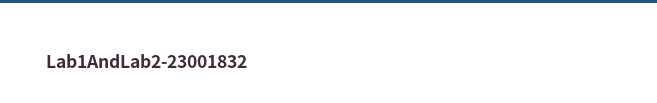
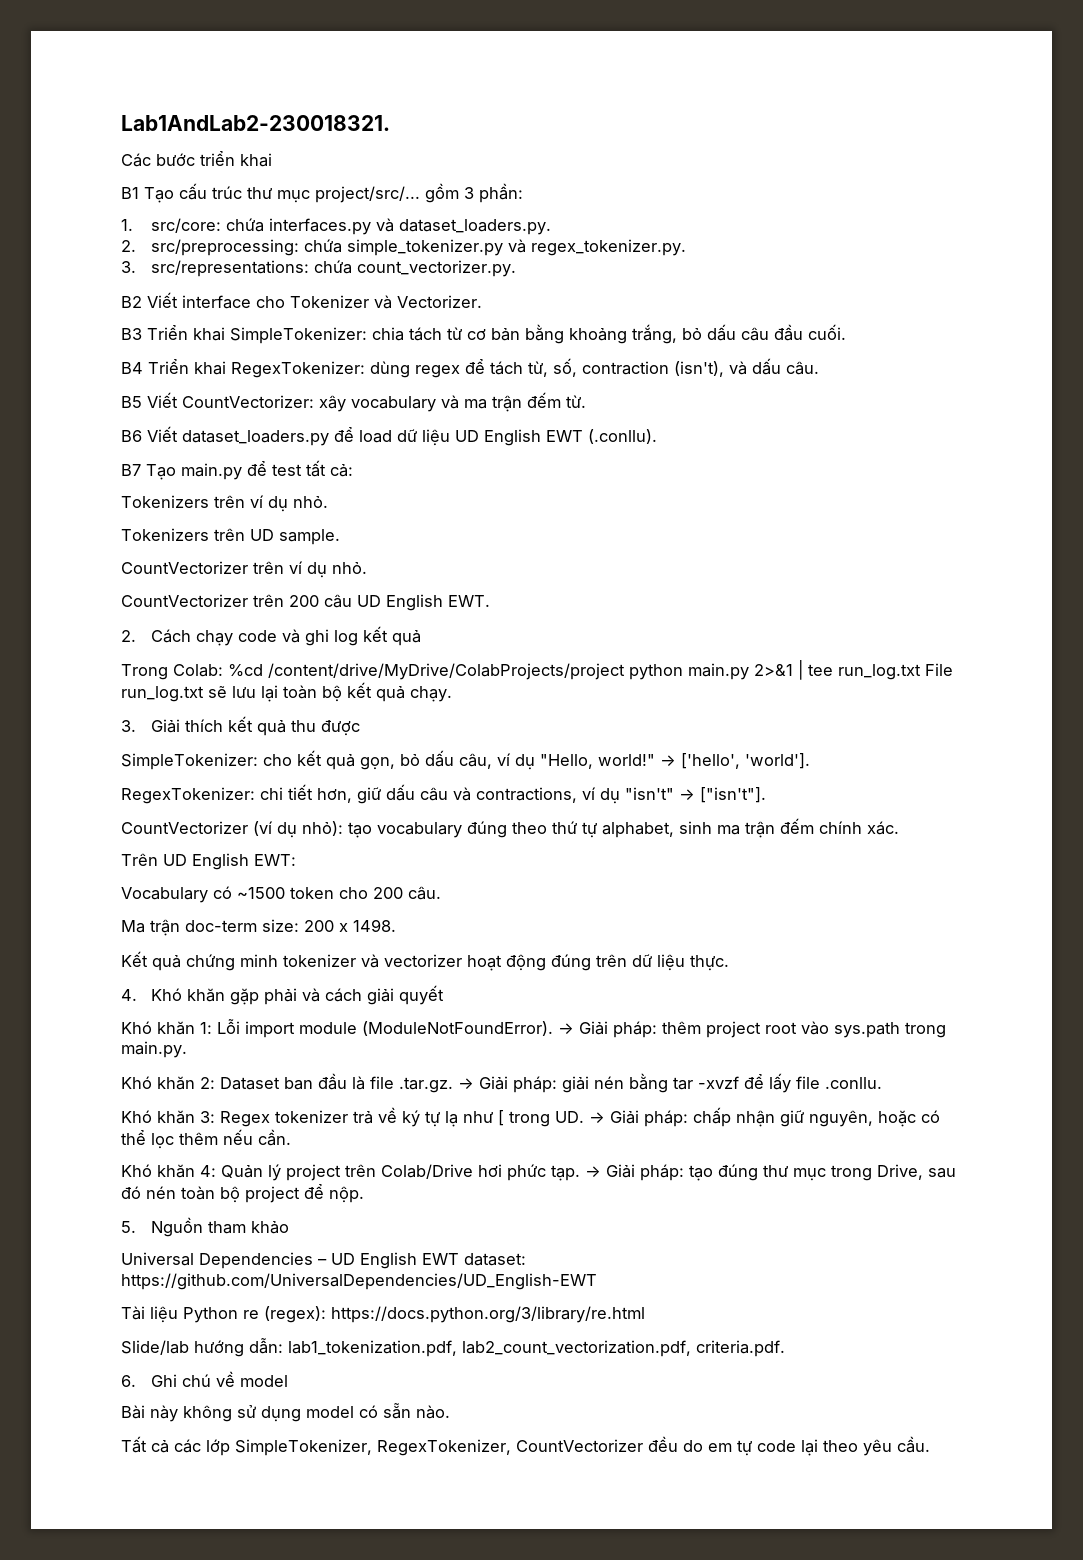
[46,54,247,68] Lab1AndLab2-23001832 -> [121,115,390,131] [121,151,272,167] [121,183,523,203] [121,218,552,235] [121,239,687,256] [121,260,517,277] [121,292,482,309] [121,324,846,344] [121,358,819,378] [121,392,586,412] [121,426,657,446] [121,460,353,480] [121,495,328,512] [121,528,340,545] [121,561,367,578] [121,594,490,611] [121,626,422,646] [121,660,953,680] [121,682,452,702] [121,716,361,736] [121,750,810,770] [121,784,766,804] [121,818,899,838] [121,853,296,870] [121,886,441,903] [121,919,396,936] [121,951,729,971] [121,985,445,1005] [121,1019,946,1038] [121,1041,187,1058] [121,1073,882,1093] [121,1107,940,1127] [121,1129,291,1149] [121,1164,956,1181] [121,1184,364,1203] [121,1217,290,1237] [121,1252,526,1269] [121,1273,597,1290] [121,1306,645,1323] [121,1338,785,1357] [121,1371,289,1387] [121,1403,450,1422] [121,1436,930,1456] Lab1AndLab2-230018321. // Các bước triển khai // B1 Tạo cấu trúc thư mục project/src/... gồm 3 phần: // 1. src/core: chứa interfaces.py và dataset_loaders.py. // 2. src/preprocessing: chứa simple_tokenizer.py và regex_tokenizer.py. // 3. src/representations: chứa count_vectorizer.py. // B2 Viết interface cho Tokenizer và Vectorizer. // B3 Triển khai SimpleTokenizer: chia tách từ cơ bản bằng khoảng trắng, bỏ dấu câu đầu cuối. // B4 Triển khai RegexTokenizer: dùng regex để tách từ, số, contraction (isn't), và dấu câu. // B5 Viết CountVectorizer: xây vocabulary và ma trận đếm từ. // B6 Viết dataset_loaders.py để load dữ liệu UD English EWT (.conllu). // B7 Tạo main.py để test tất cả: // Tokenizers trên ví dụ nhỏ. // Tokenizers trên UD sample. // CountVectorizer trên ví dụ nhỏ. // CountVectorizer trên 200 câu UD English EWT. // 2. Cách chạy code và ghi log kết quả // Trong Colab: %cd /content/drive/MyDrive/ColabProjects/project python main.py 2>&1 | tee run_log.txt File run_log.txt sẽ lưu lại toàn bộ kết quả chạy. // 3. Giải thích kết quả thu được // SimpleTokenizer: cho kết quả gọn, bỏ dấu câu, ví dụ "Hello, world!" → ['hello', 'world']. // RegexTokenizer: chi tiết hơn, giữ dấu câu và contractions, ví dụ "isn't" → ["isn't"]. // CountVectorizer (ví dụ nhỏ): tạo vocabulary đúng theo thứ tự alphabet, sinh ma trận đếm chính xác. // Trên UD English EWT: // Vocabulary có ~1500 token cho 200 câu. // Ma trận doc-term size: 200 x 1498. // Kết quả chứng minh tokenizer và vectorizer hoạt động đúng trên dữ liệu thực. // 4. Khó khăn gặp phải và cách giải quyết // Khó khăn 1: Lỗi import module (ModuleNotFoundError). → Giải pháp: thêm project root vào sys.path trong main.py. // Khó khăn 2: Dataset ban đầu là file .tar.gz. → Giải pháp: giải nén bằng tar -xvzf để lấy file .conllu. // Khó khăn 3: Regex tokenizer trả về ký tự lạ như [ trong UD. → Giải pháp: chấp nhận giữ nguyên, hoặc có thể lọc thêm nếu cần. // Khó khăn 4: Quản lý project trên Colab/Drive hơi phức tạp. → Giải pháp: tạo đúng thư mục trong Drive, sau đó nén toàn bộ project để nộp. // 5. Nguồn tham khảo // Universal Dependencies – UD English EWT dataset: https://github.com/UniversalDependencies/UD_English-EWT // Tài liệu Python re (regex): https://docs.python.org/3/library/re.html // Slide/lab hướng dẫn: lab1_tokenization.pdf, lab2_count_vectorization.pdf, criteria.pdf. // 6. Ghi chú về model // Bài này không sử dụng model có sẵn nào. // Tất cả các lớp SimpleTokenizer, RegexTokenizer, CountVectorizer đều do em tự code lại theo yêu cầu.

